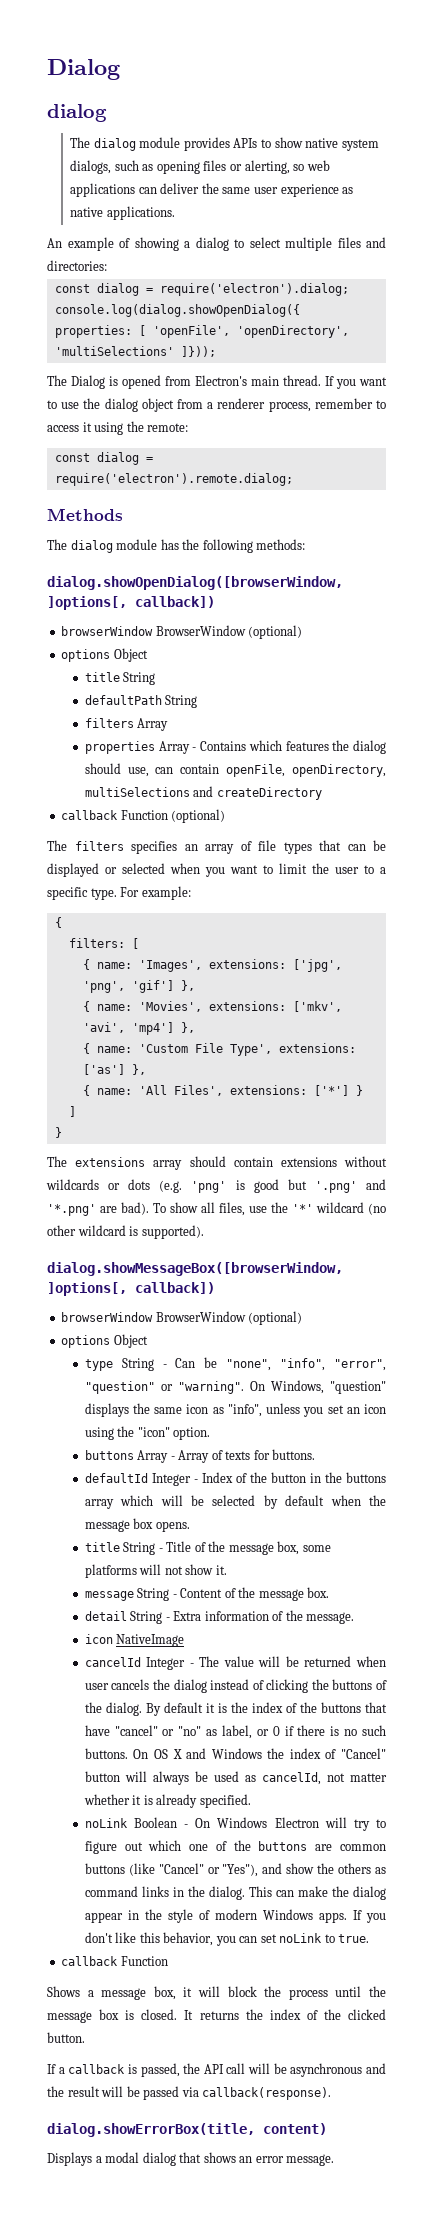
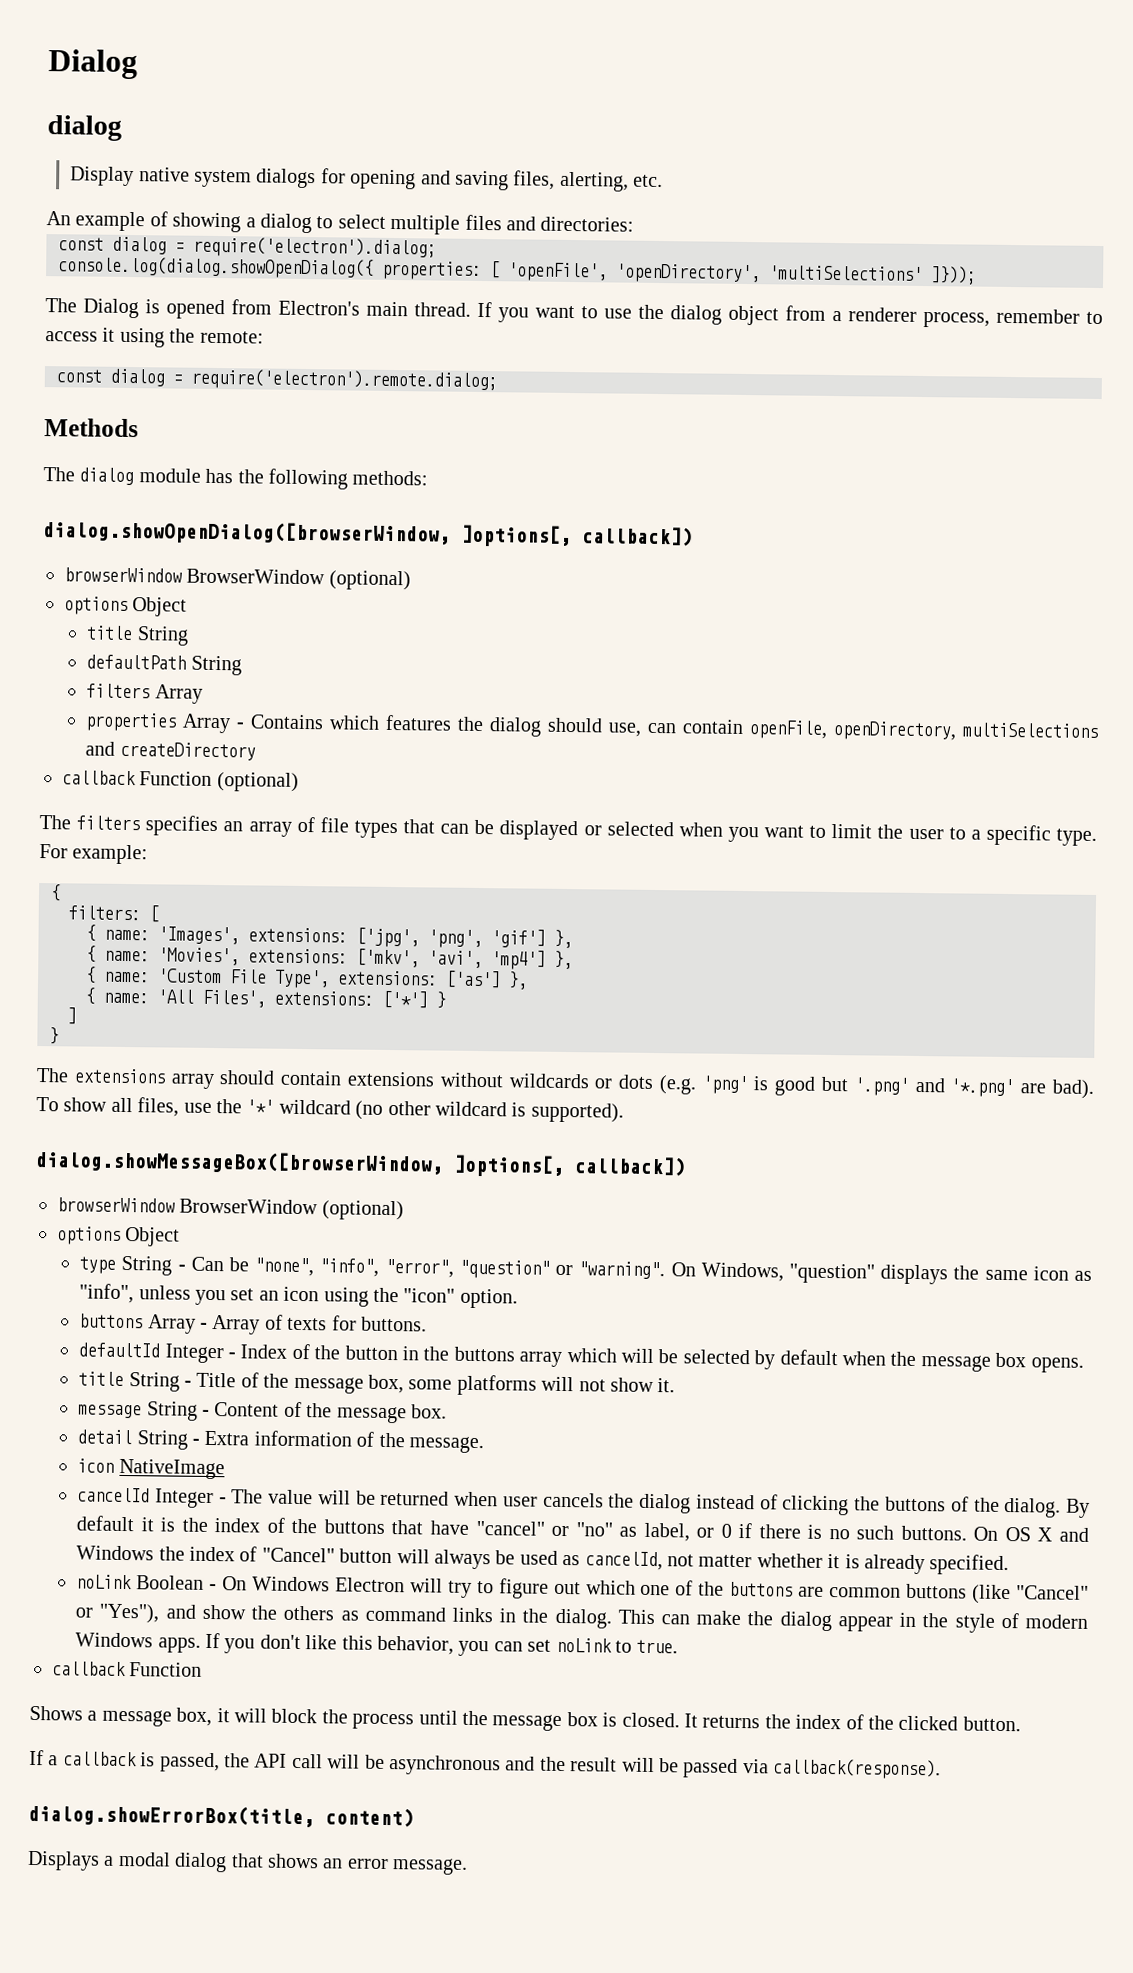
[70,137,379,151] [70,160,330,174] [70,183,354,197] [70,206,175,220] The dialog module provides APIs to show native system dialogs, such as opening files or alerting, so web applications can deliver the same user experience as native applications. -> [70,166,664,192] Display native system dialogs for opening and saving files, alerting, etc.

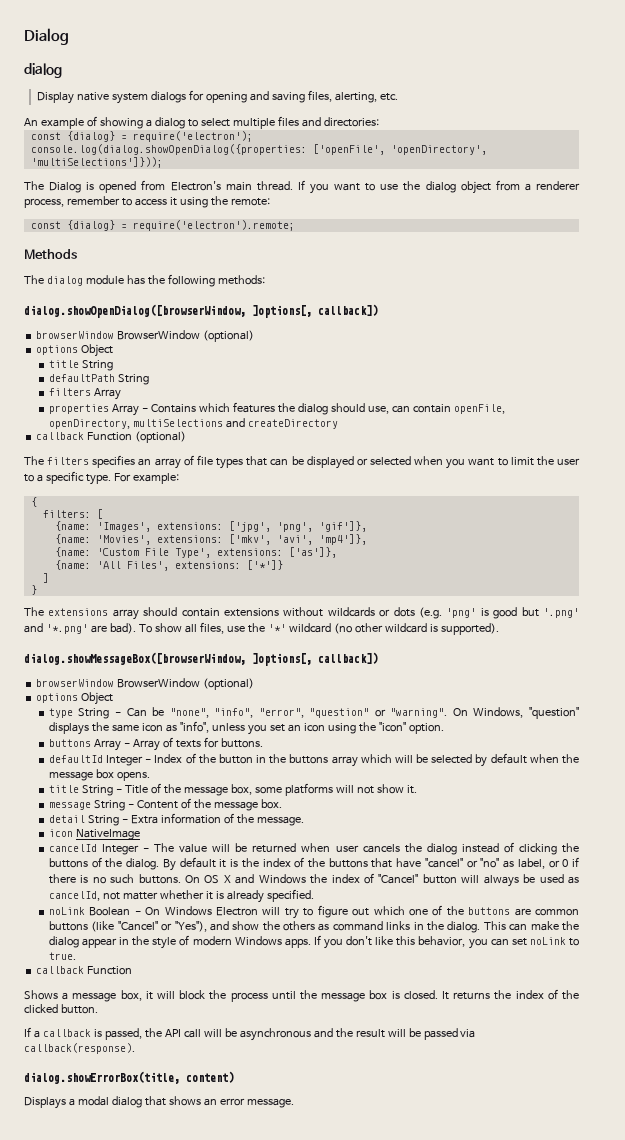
[112,236,437,259] [58,256,977,285] dialog = require('electron').dialog; // console.log(dialog.showOpenDialog({ properties: [ 'openFile', 'openDirectory', 'multiSelections' ]})); -> [66,131,253,142] [30,144,487,155] [30,157,163,168] {dialog} = require('electron'); // console.log(dialog.showOpenDialog({properties: ['openFile', 'openDirectory', 'multiSelections']}));
[110,368,498,392] dialog = require('electron').remote.dialog; -> [66,220,295,231] {dialog} = require('electron').remote;
[86,924,150,942] { name: -> [54,521,91,531] {name:
[491,929,573,949] [86,945,573,970] [86,966,528,990] [85,987,149,1005] 'gif'] }, // { name: 'Movies', extensions: ['mkv', 'avi', 'mp4'] }, // { name: 'Custom File Type', extensions: ['as'] }, // { name: -> [318,521,367,532] [54,534,367,545] [54,547,337,558] [54,560,91,570] 'gif']}, // {name: 'Movies', extensions: ['mkv', 'avi', 'mp4']}, // {name: 'Custom File Type', extensions: ['as']}, // {name:
[382,990,446,1009] ['*'] } -> [246,560,283,570] ['*']}

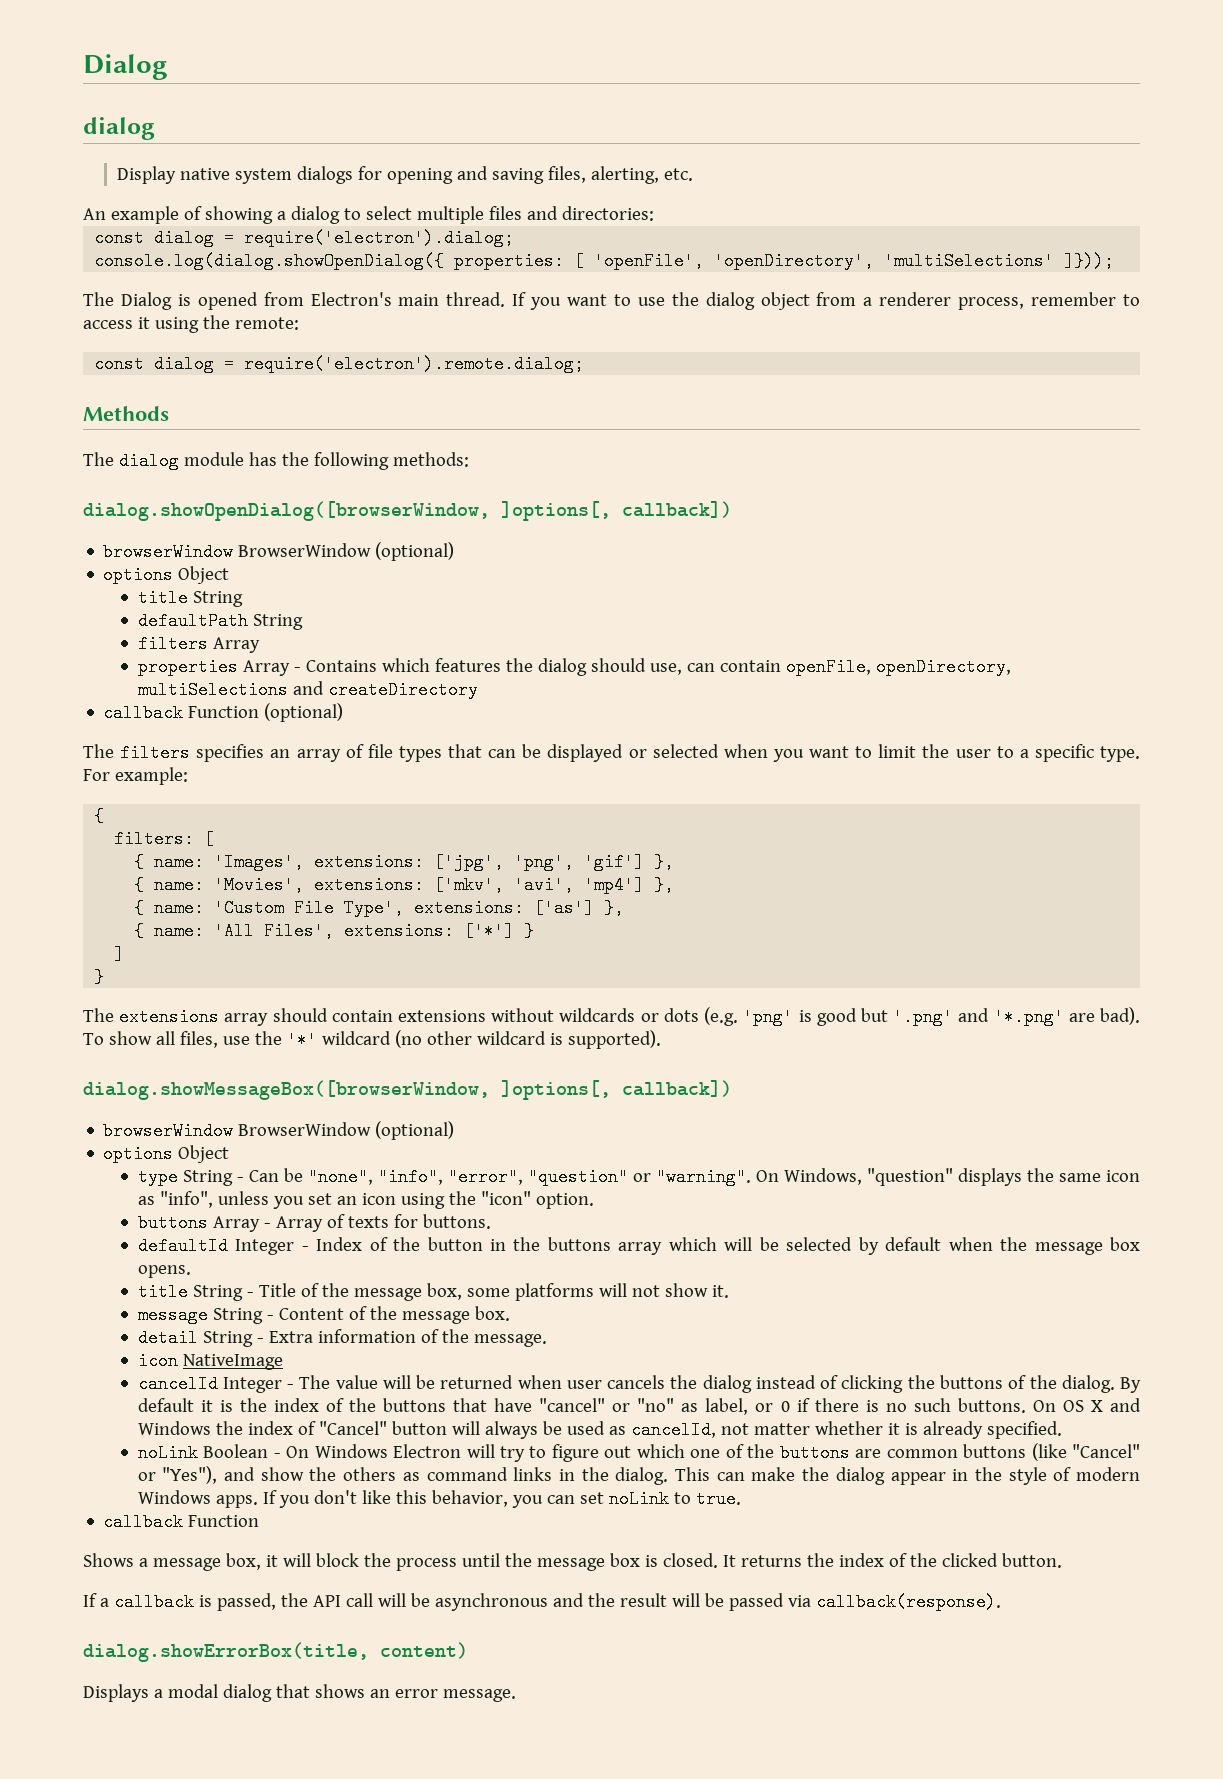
[66,131,253,142] [30,144,487,155] [30,157,163,168] {dialog} = require('electron'); // console.log(dialog.showOpenDialog({properties: ['openFile', 'openDirectory', 'multiSelections']})); -> [154,229,515,247] [94,252,1115,270] dialog = require('electron').dialog; // console.log(dialog.showOpenDialog({ properties: [ 'openFile', 'openDirectory', 'multiSelections' ]}));
[66,220,295,231] {dialog} = require('electron').remote; -> [154,355,585,373] dialog = require('electron').remote.dialog;
[54,521,91,531] {name: -> [134,853,205,871] { name:
[318,521,367,532] [54,534,367,545] [54,547,337,558] [54,560,91,570] 'gif']}, // {name: 'Movies', extensions: ['mkv', 'avi', 'mp4']}, // {name: 'Custom File Type', extensions: ['as']}, // {name: -> [584,853,675,871] [134,876,675,894] [134,899,625,917] [134,922,205,940] 'gif'] }, // { name: 'Movies', extensions: ['mkv', 'avi', 'mp4'] }, // { name: 'Custom File Type', extensions: ['as'] }, // { name:
[246,560,283,570] ['*']} -> [464,922,535,940] ['*'] }

